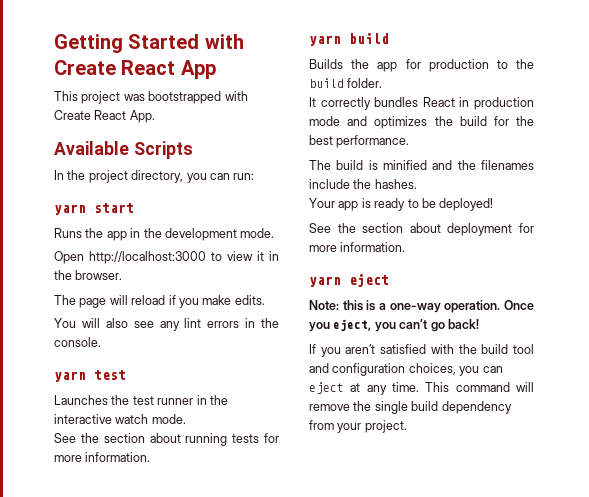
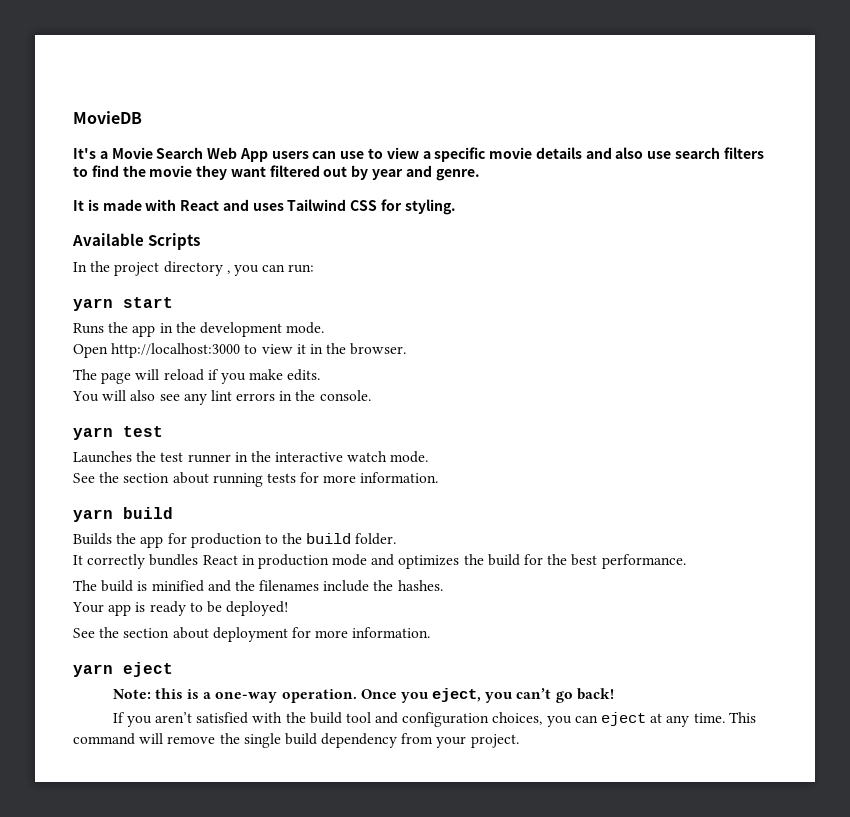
[54,34,244,53] [54,60,216,79] [54,91,248,104] [54,110,155,123] Getting Started with Create React App // This project was bootstrapped with Create React App. -> [73,111,142,124] [73,147,764,162] [73,165,480,181] [73,199,456,215] MovieDB // It's a Movie Search Web App users can use to view a specific movie details and also use search filters to find the movie they want filtered out by year and genre. // It is made with React and uses Tailwind CSS for styling.
[131,170,184,183] directory, -> [163,261,230,276] directory ,

